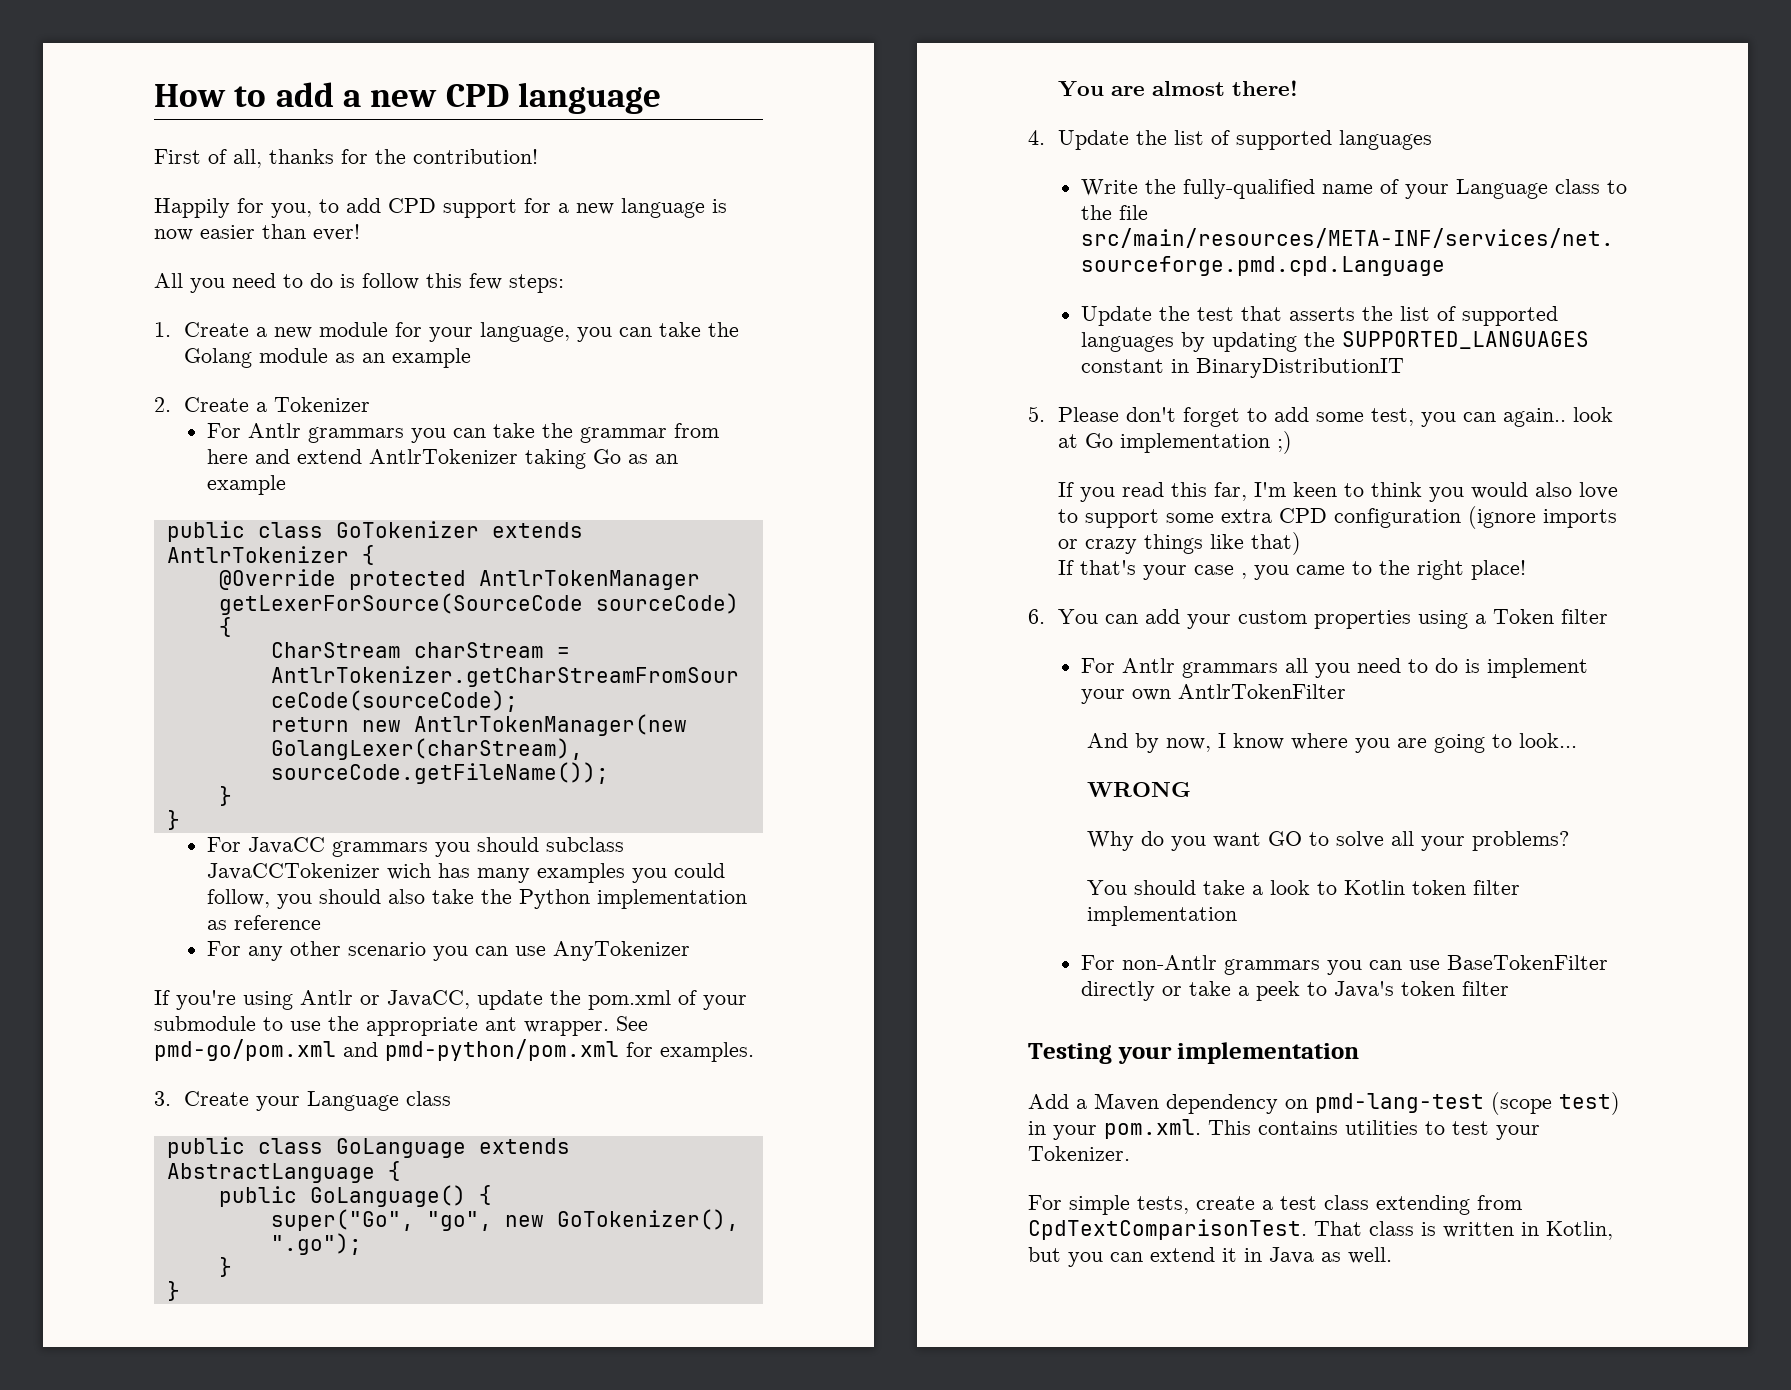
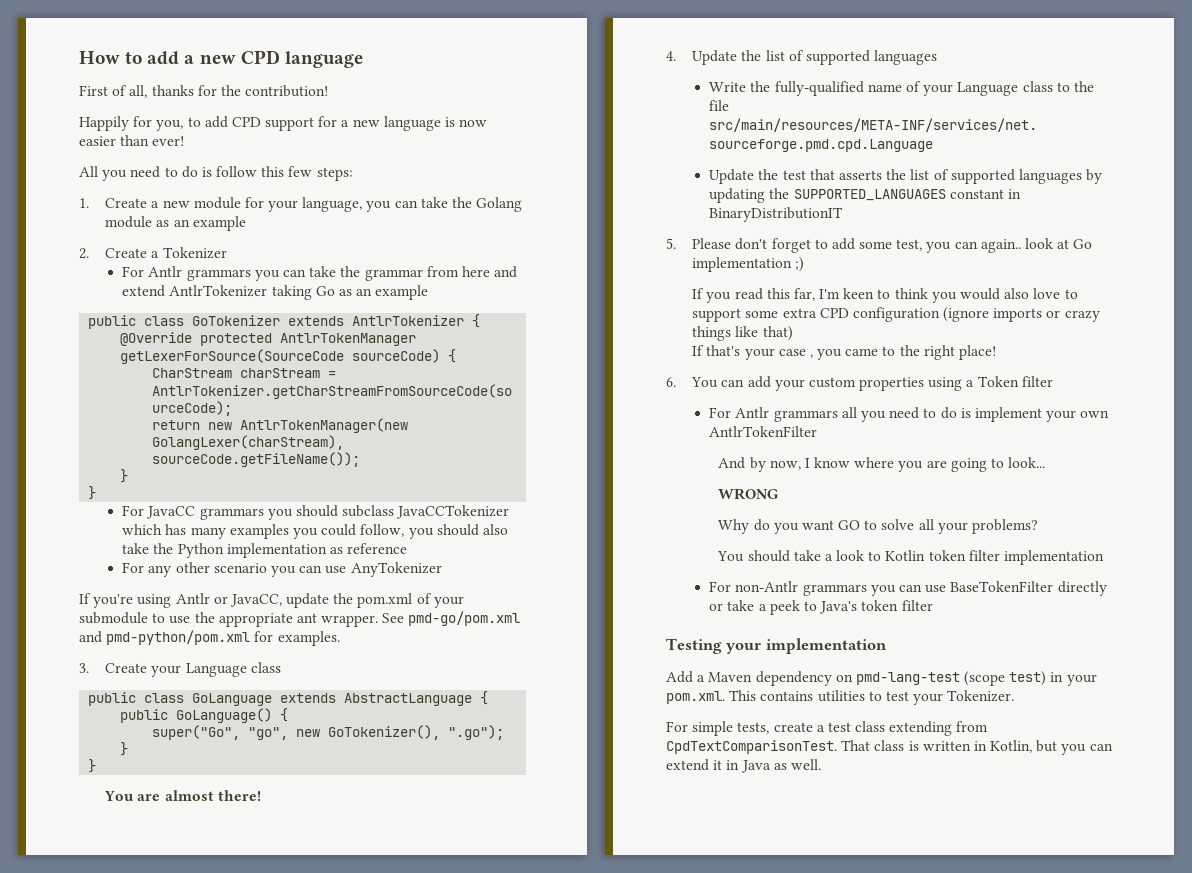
[387,863,432,880] wich -> [122,524,163,535] which

